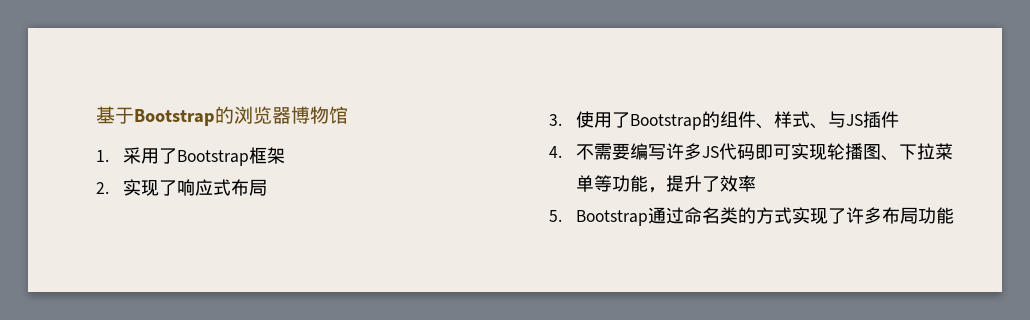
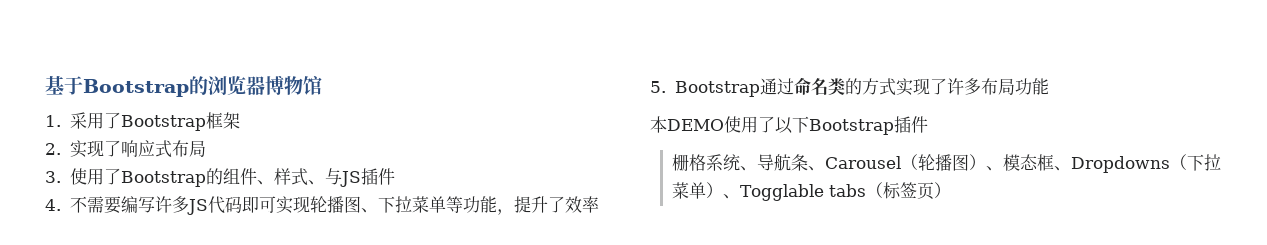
(955, 215) none -> [650,116,928,135] [672,154,1222,173] [672,182,952,201] // 本DEMO使用了以下Bootstrap插件 // 栅格系统、导航条、Carousel（轮播图）、模态框、Dropdowns（下拉菜单）、Togglable tabs（标签页）

